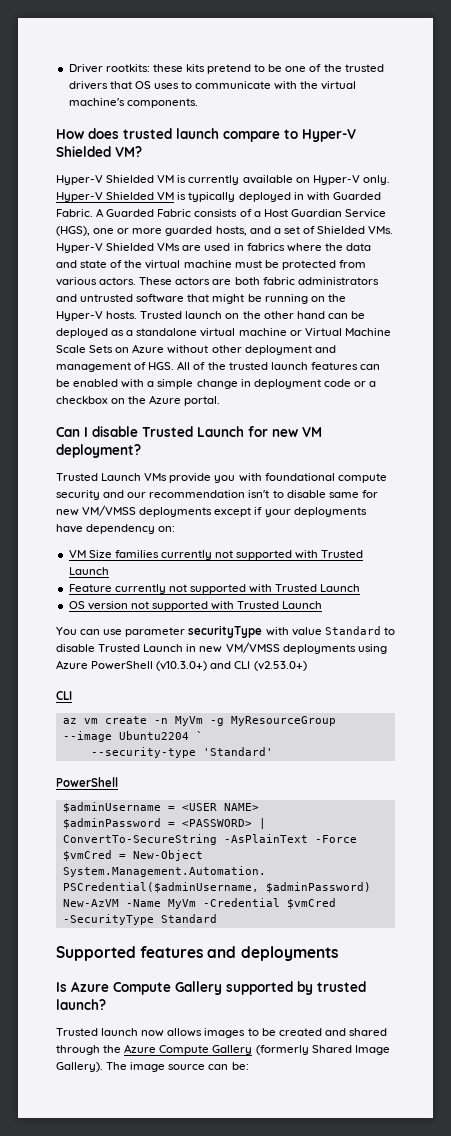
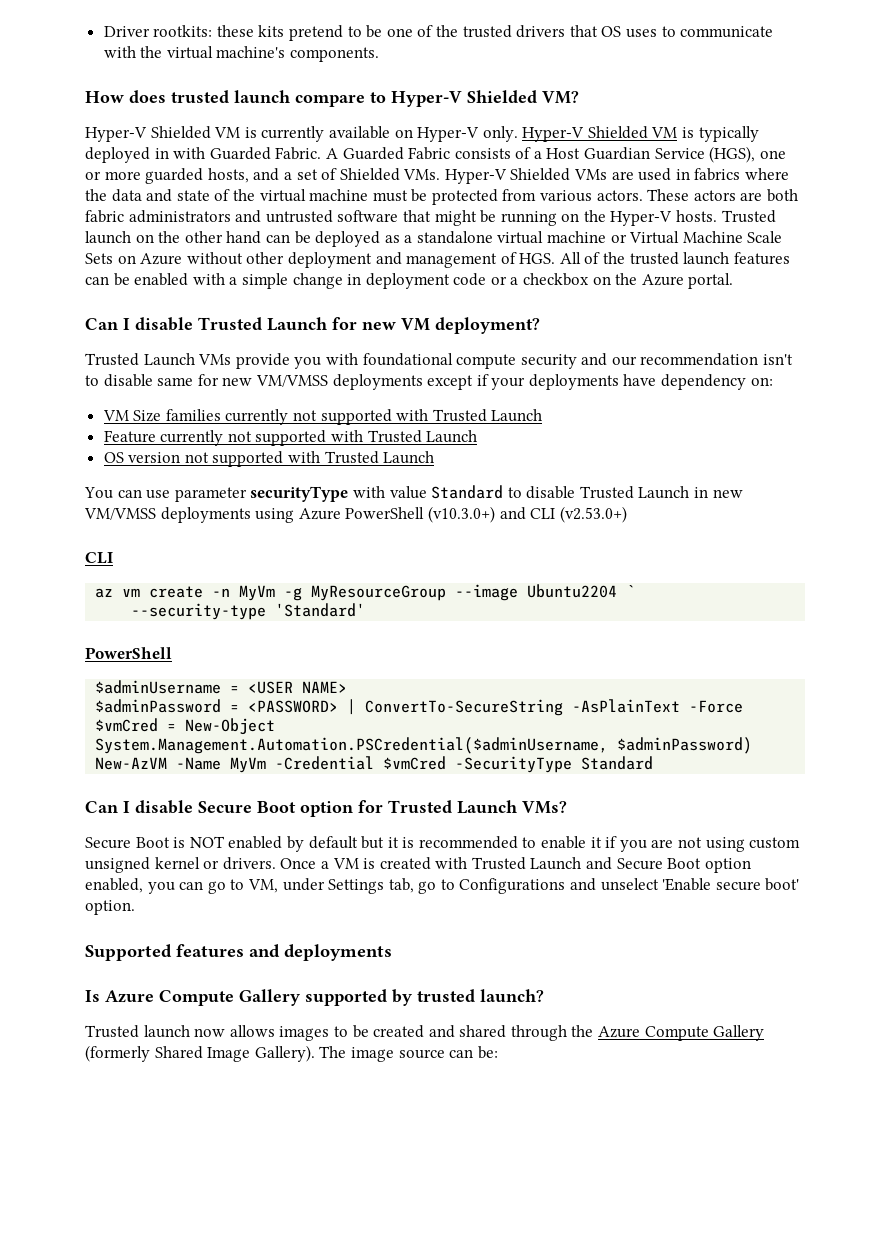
(217, 918) none -> [85,800,567,817] [85,836,801,852] [85,857,751,873] [85,878,800,894] [85,900,135,915] // Can I disable Secure Boot option for Trusted Launch VMs? // Secure Boot is NOT enabled by default but it is recommended to enable it if you are not using custom unsigned kernel or drivers. Once a VM is created with Trusted Launch and Secure Boot option enabled, you can go to VM, under Settings tab, go to Configurations and unselect 'Enable secure boot' option.

